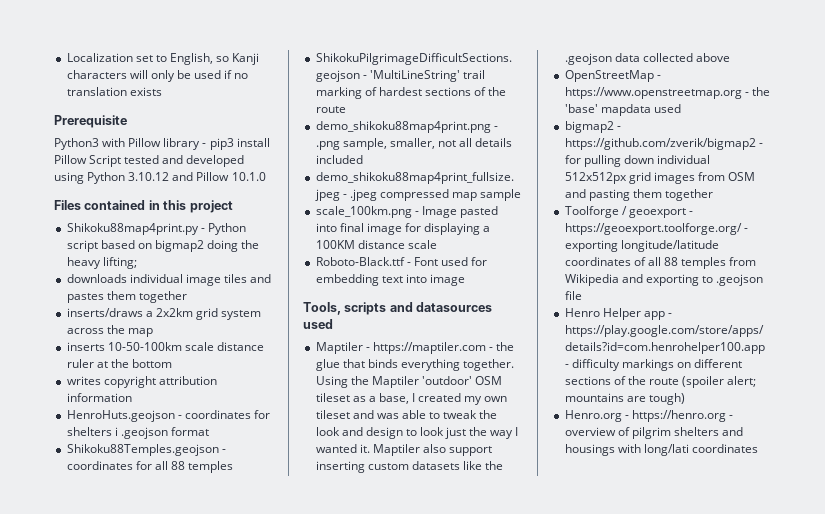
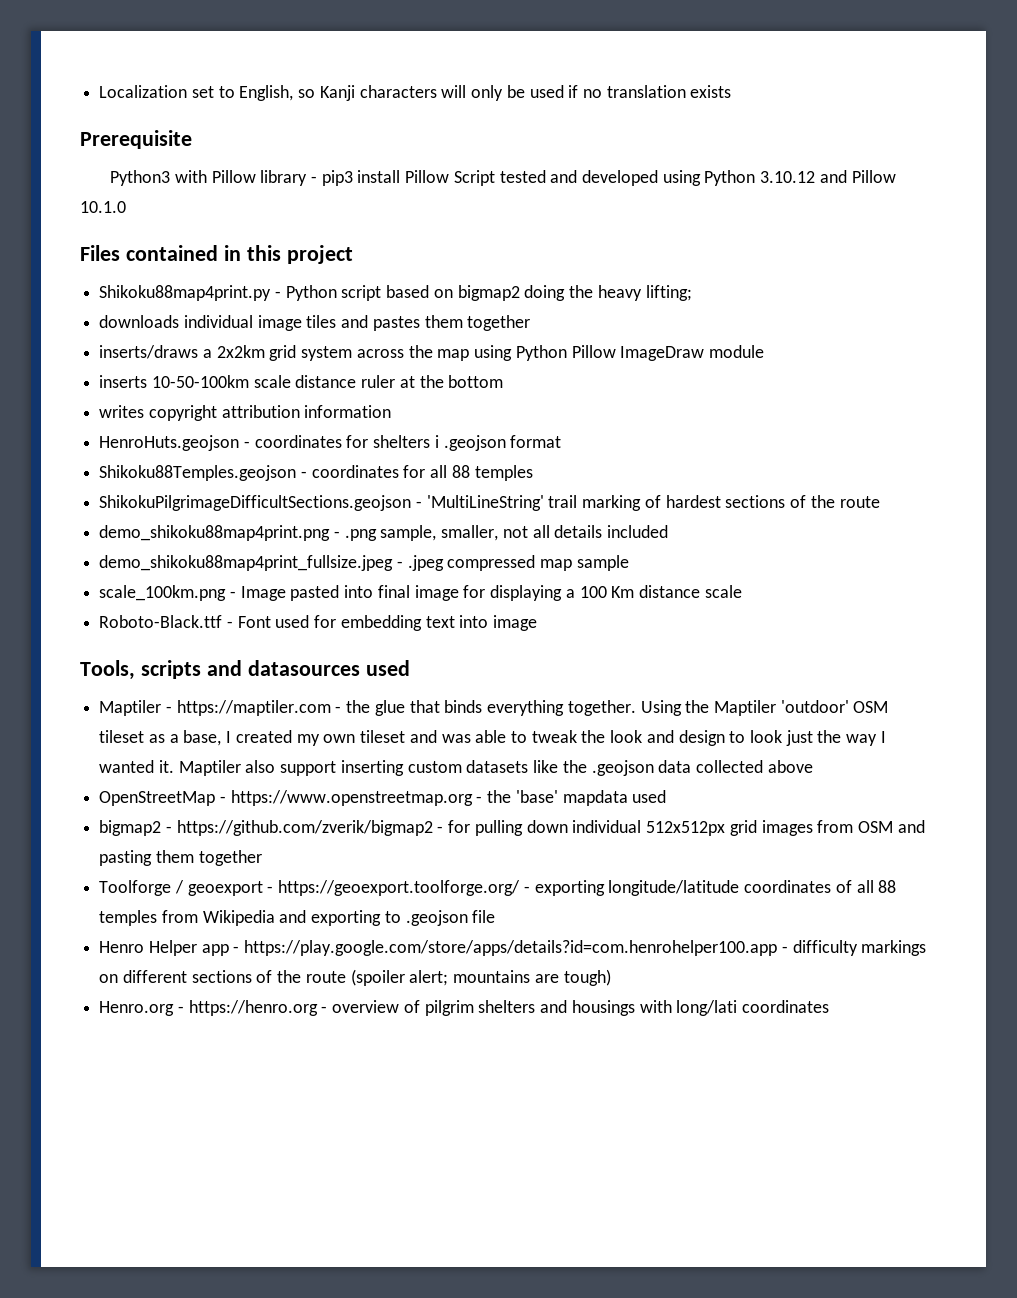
(153, 332) none -> [474,345,764,361] using Python Pillow ImageDraw module
[315,240,355,249] 100KM -> [579,586,635,598] 100 Km

